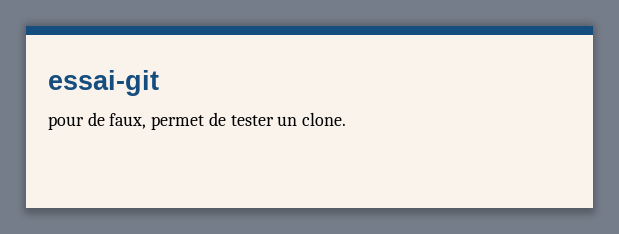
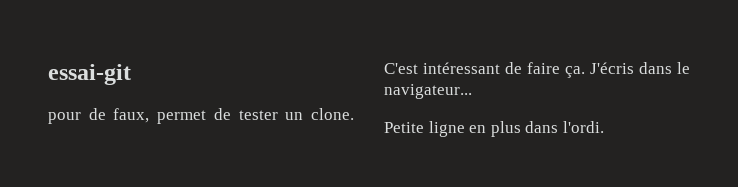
(347, 119) none -> [384,62,690,78] [384,84,472,99] [384,121,604,137] C'est intéressant de faire ça. J'écris dans le navigateur... // Petite ligne en plus dans l'ordi.

